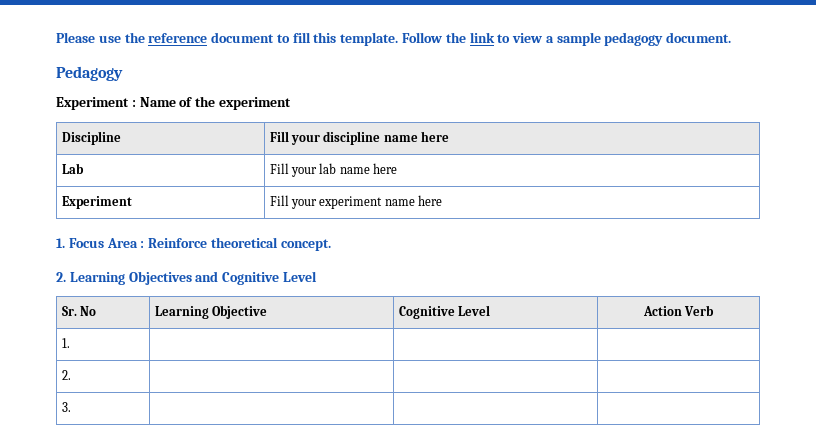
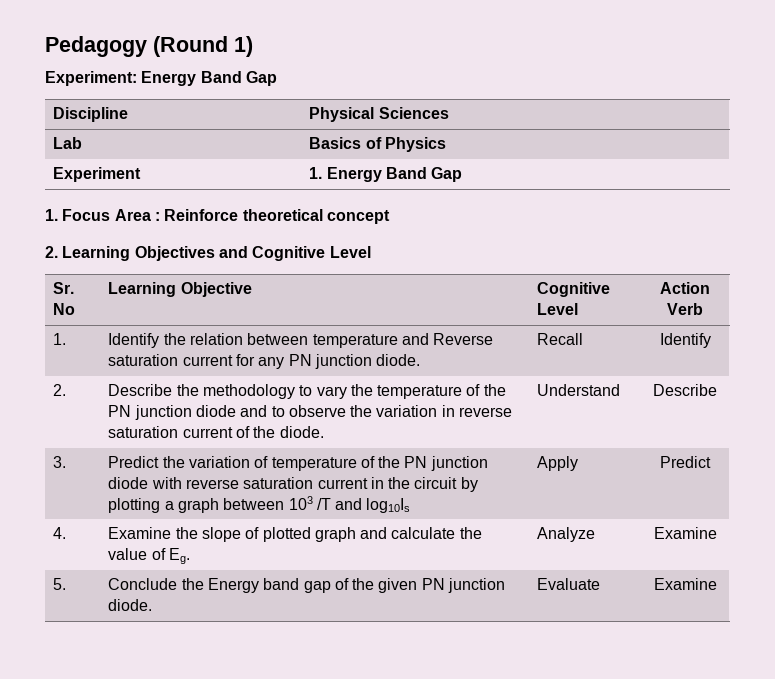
[56,32,732,46] [56,66,123,81] [56,96,291,110] [61,131,121,145] [269,131,450,145] [61,163,84,174] [269,163,398,177] [61,196,132,209] [269,195,443,209] Please use the reference document to fill this template. Follow the link to view a sample pedagogy document. // Pedagogy // Experiment : Name of the experiment // Discipline | Fill your discipline name here // Lab | Fill your lab name here // Experiment | Fill your experiment name here -> [45,36,253,57] [45,71,277,86] [53,107,129,122] [309,107,449,122] [53,137,83,149] [309,137,446,152] [53,167,142,182] [309,167,463,182] Pedagogy (Round 1) // Experiment: Energy Band Gap // Discipline | Physical Sciences // Lab | Basics of Physics // Experiment | 1. Energy Band Gap
[280,239,331,251] concept. -> [326,210,390,224] concept
[61,370,71,380] [61,402,71,412] | | // 2. | | | // 3. | | | -> [108,333,494,348] [108,354,421,369] [537,333,584,345] [659,333,711,348] [53,384,67,396] [108,384,506,399] [108,405,513,420] [108,426,324,438] [537,384,621,396] [653,384,717,396] [53,456,67,468] [108,456,488,471] [108,477,478,492] [108,496,411,513] [537,456,579,471] [660,456,711,468] [53,527,67,539] [108,527,482,542] [108,548,190,564] [537,527,596,542] [653,527,717,539] [53,578,67,590] [108,578,506,593] [108,599,153,611] [537,578,601,590] [653,578,717,590] Identify the relation between temperature and Reverse saturation current for any PN junction diode. | Recall | Identify // 2. | Describe the methodology to vary the temperature of the PN junction diode and to observe the variation in reverse saturation current of the diode. | Understand | Describe // 3. | Predict the variation of temperature of the PN junction diode with reverse saturation current in the circuit by plotting a graph between 103 /T and log10Is | Apply | Predict // 4. | Examine the slope of plotted graph and calculate the value of Eg. | Analyze | Examine // 5. | Conclude the Energy band gap of the given PN junction diode. | Evaluate | Examine

